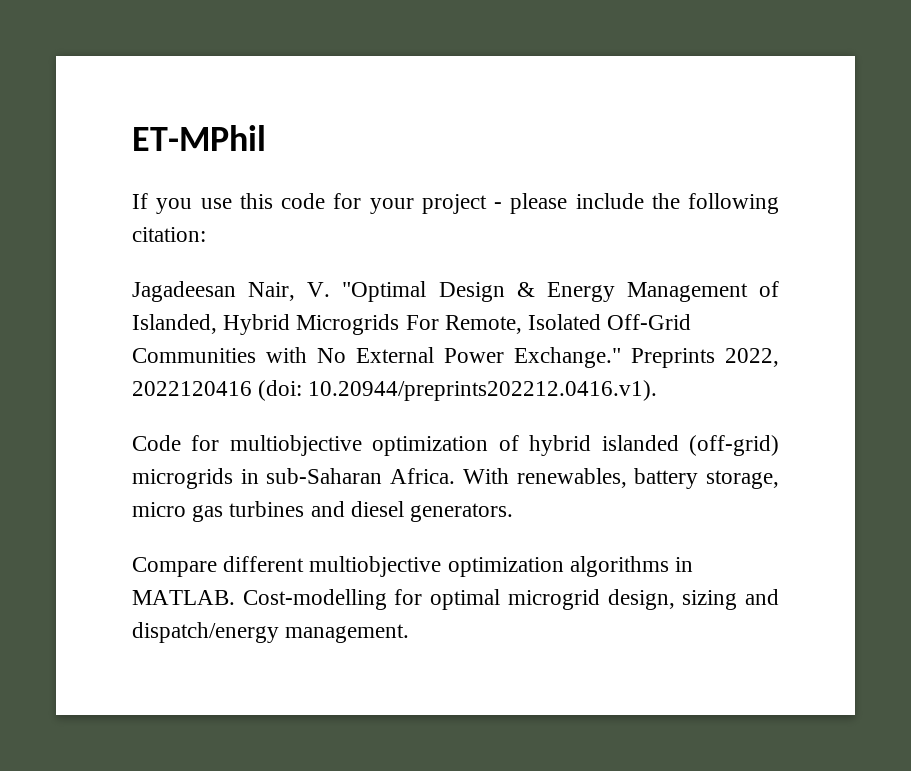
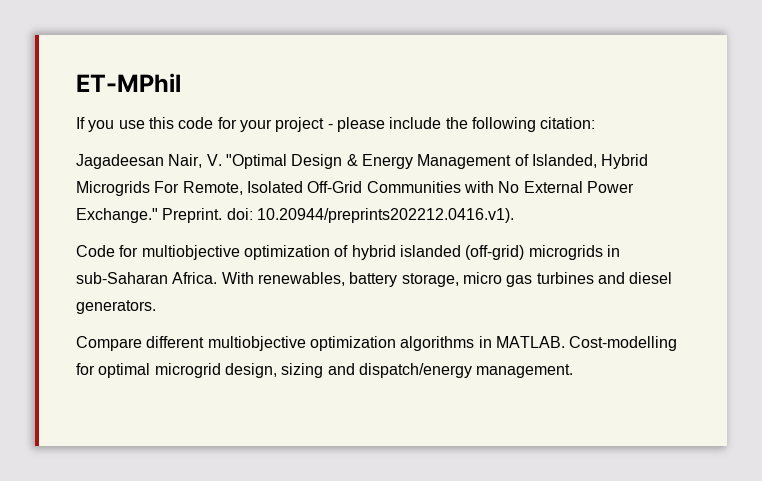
[631,348,779,368] [132,380,303,401] Preprints 2022, 2022120416 (doi: -> [162,208,253,223] Preprint. doi:

